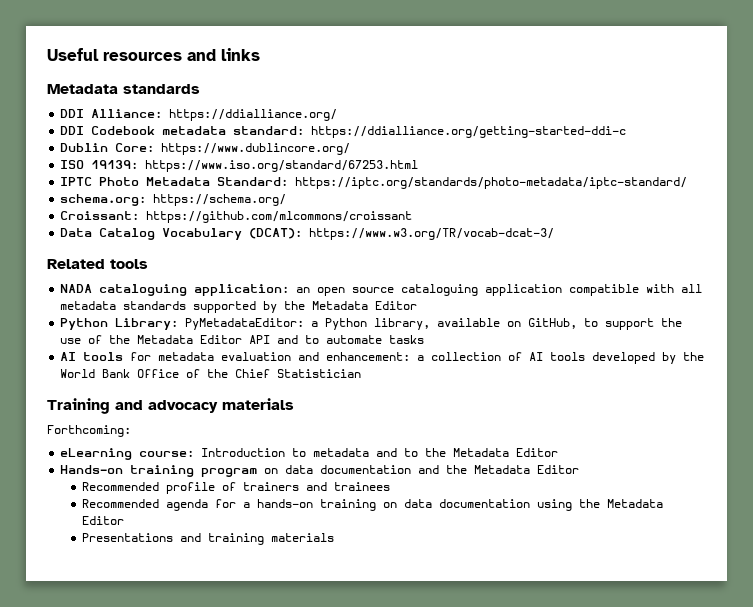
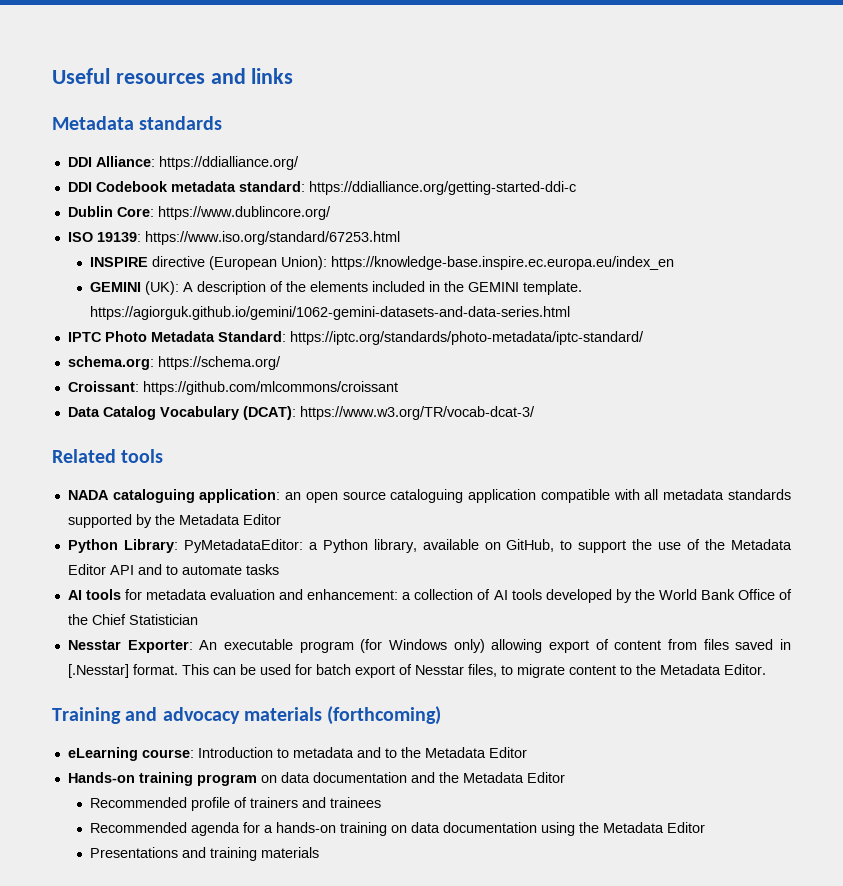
(419, 166) none -> [90,256,675,270] [90,281,583,295] [90,306,571,320] // INSPIRE directive (European Union): https://knowledge-base.inspire.ec.europa.eu/index_en // GEMINI (UK): A description of the elements included in the GEMINI template. https://agiorguk.github.io/gemini/1062-gemini-datasets-and-data-series.html
(362, 373) none -> [67,639,791,653] [67,664,766,678] // Nesstar Exporter: An executable program (for Windows only) allowing export of content from files saved in [.Nesstar] format. This can be used for batch export of Nesstar files, to migrate content to the Metadata Editor.
[47,425,131,437] // Forthcoming: -> [327,706,442,725] (forthcoming)

